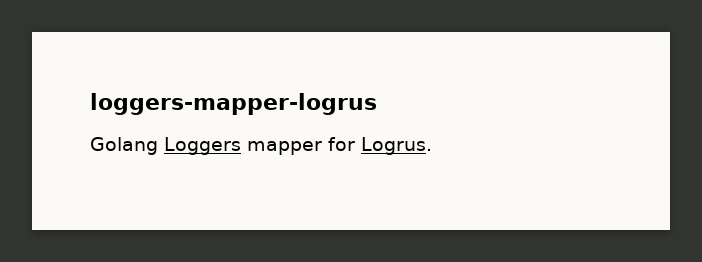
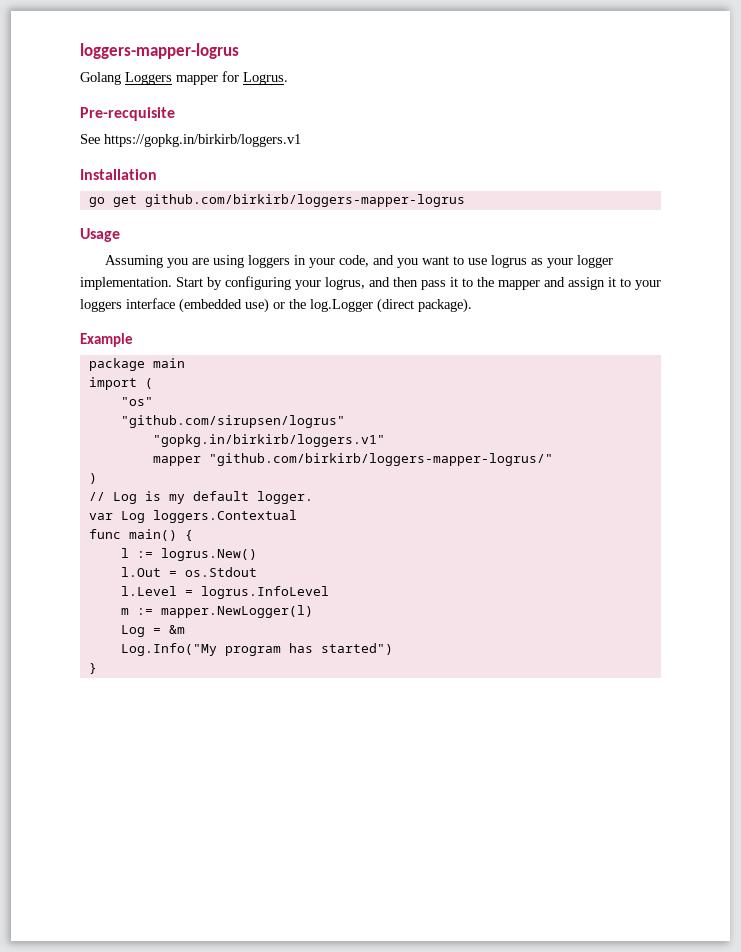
(432, 146) none -> [80,107,175,121] [80,134,301,147] [80,169,157,180] [88,194,465,207] [80,228,120,242] [105,255,614,268] [80,276,661,290] [80,298,472,313] [80,333,133,347] [88,358,185,371] [88,377,153,390] [120,397,153,406] [120,415,345,428] [152,434,385,447] [152,453,553,466] [88,473,97,484] [88,491,313,504] [88,510,297,523] [88,529,193,541] [120,548,257,561] [120,567,257,577] [120,586,329,599] [120,605,313,618] [120,625,185,637] [120,643,393,656] [88,663,97,674] // Pre-recquisite // See https://gopkg.in/birkirb/loggers.v1 // Installation // go get github.com/birkirb/loggers-mapper-logrus // Usage // Assuming you are using loggers in your code, and you want to use logrus as your logger implementation. Start by configuring your logrus, and then pass it to the mapper and assign it to your loggers interface (embedded use) or the log.Logger (direct package). // Example // package main // import ( // "os" // "github.com/sirupsen/logrus" // "gopkg.in/birkirb/loggers.v1" // mapper "github.com/birkirb/loggers-mapper-logrus/" // ) // // Log is my default logger. // var Log loggers.Contextual // func main() { // l := logrus.New() // l.Out = os.Stdout // l.Level = logrus.InfoLevel // m := mapper.NewLogger(l) // Log = &m // Log.Info("My program has started") // }

